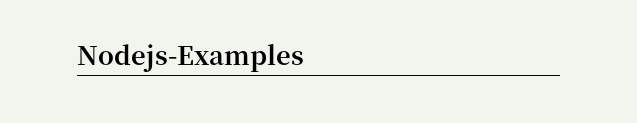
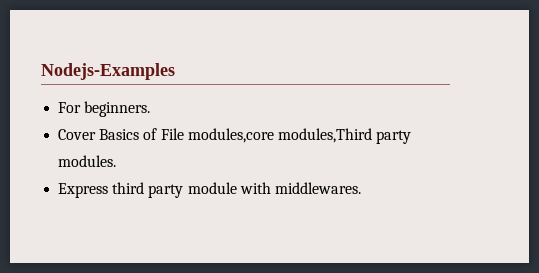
(304, 58) none -> [58,101,151,117] [58,128,412,144] [58,155,117,167] [58,182,361,198] // For beginners. // Cover Basics of File modules,core modules,Third party modules. // Express third party module with middlewares.

